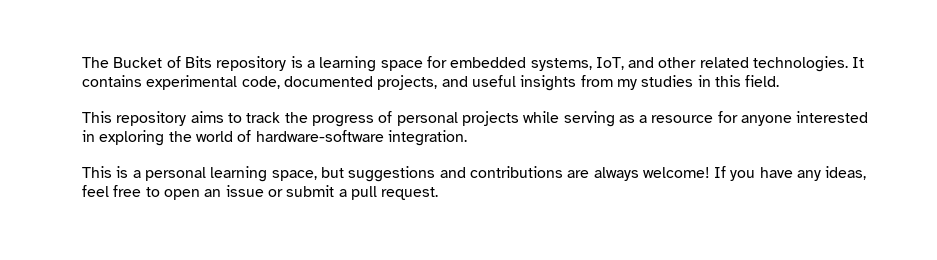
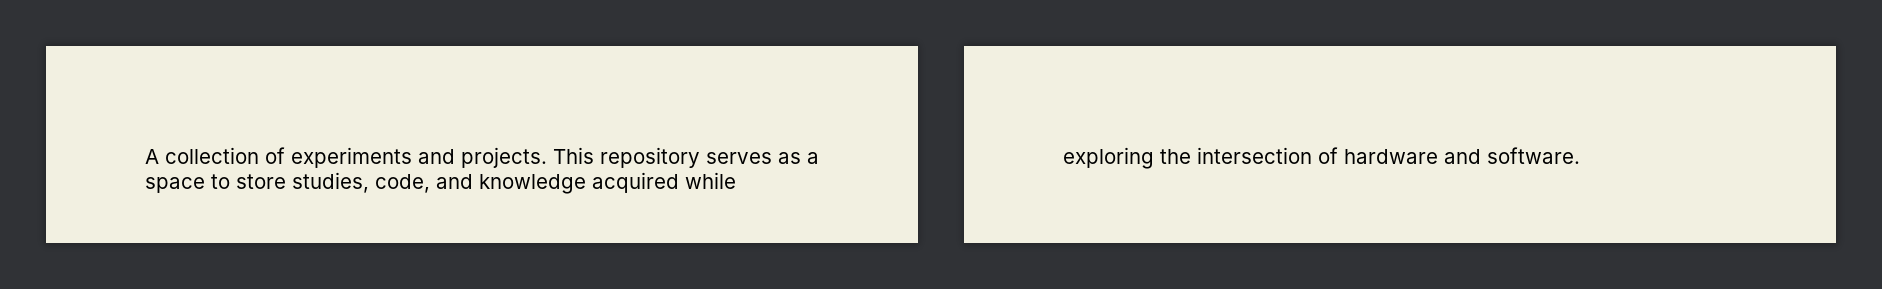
[82,56,865,72] [82,75,780,91] [82,111,869,127] [82,130,467,146] [82,166,867,182] [82,185,439,200] The Bucket of Bits repository is a learning space for embedded systems, IoT, and other related technologies. It contains experimental code, documented projects, and useful insights from my studies in this field. // This repository aims to track the progress of personal projects while serving as a resource for anyone interested in exploring the world of hardware-software integration. // This is a personal learning space, but suggestions and contributions are always welcome! If you have any ideas, feel free to open an issue or submit a pull request. -> [145,147,819,168] [145,172,736,194] [1063,147,1580,169] A collection of experiments and projects. This repository serves as a space to store studies, code, and knowledge acquired while exploring the intersection of hardware and software.

